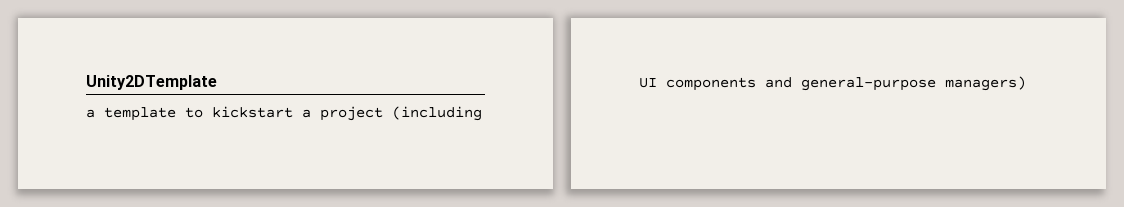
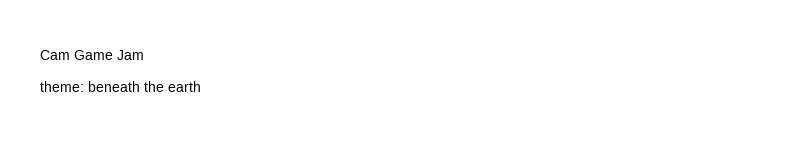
[86,75,217,90] [86,106,482,121] [639,76,1026,91] Unity2DTemplate // a template to kickstart a project (including UI components and general-purpose managers) -> [40,50,144,60] [40,81,201,92] Cam Game Jam // theme: beneath the earth

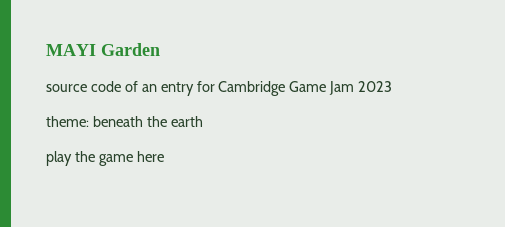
[40,50,70,60] Cam -> [46,43,160,56] [46,81,286,96] MAYI Garden // source code of an entry for Cambridge
(144, 55) none -> [358,81,393,92] 2023
(201, 86) none -> [46,151,164,166] // play the game here

